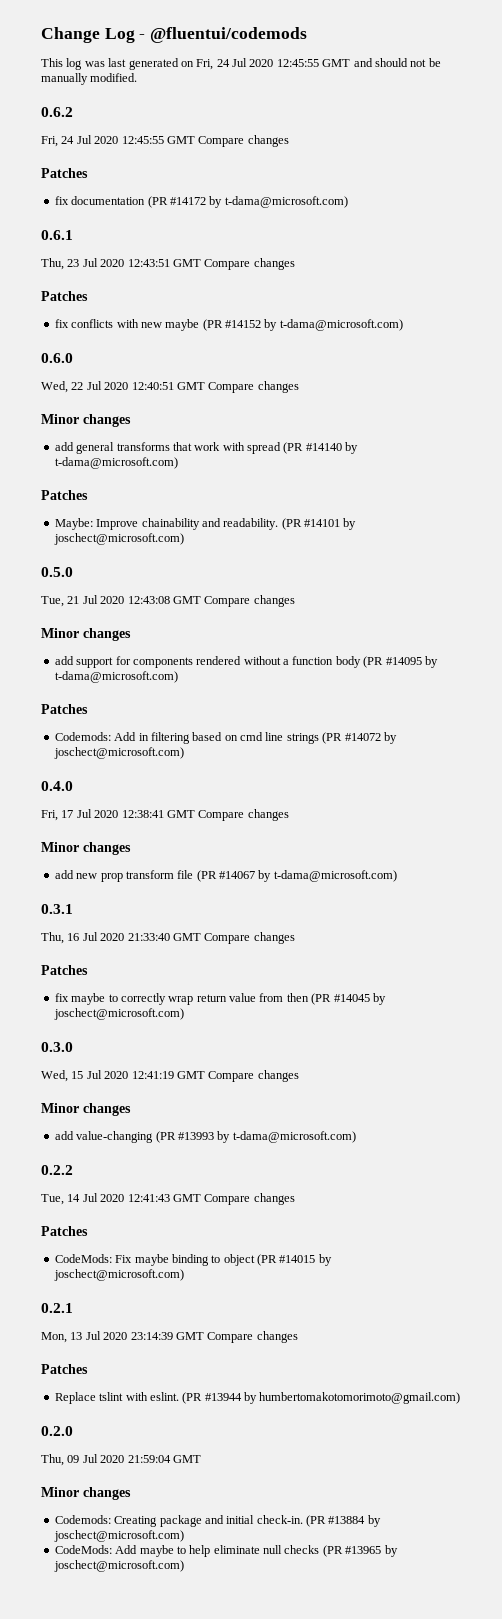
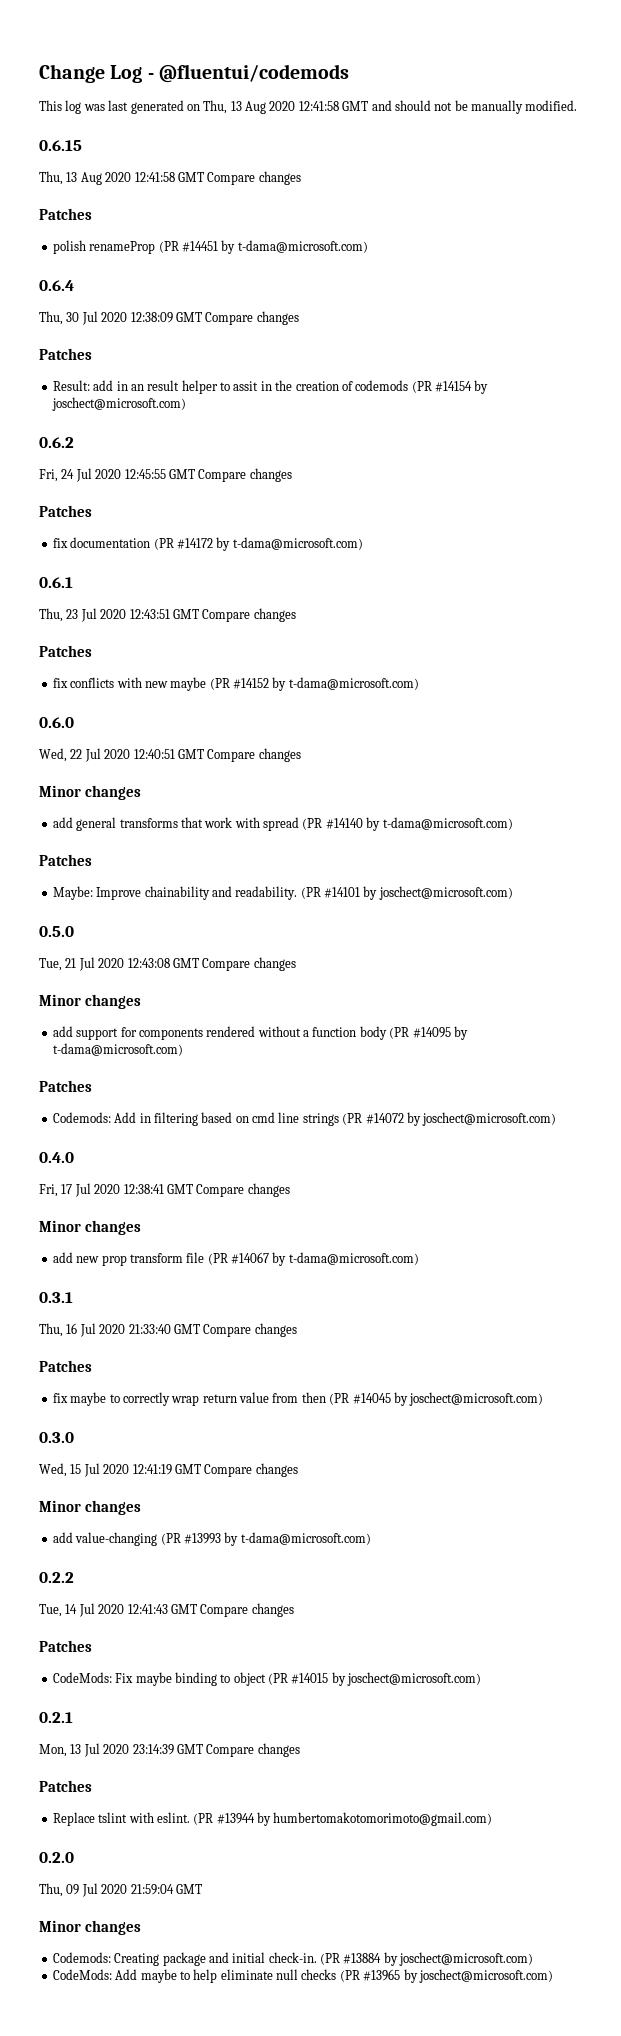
[196,58,319,70] Fri, 24 Jul 2020 12:45:55 -> [203,100,339,114] Thu, 13 Aug 2020 12:41:58
(138, 77) none -> [39,140,82,151] [39,171,301,185] [39,208,92,220] [52,240,368,254] [39,280,74,291] [39,311,299,325] [39,348,92,360] [52,380,489,394] [51,397,186,411] // 0.6.15 // Thu, 13 Aug 2020 12:41:58 GMT Compare changes // Patches // polish renameProp (PR #14451 by t-dama@microsoft.com) // 0.6.4 // Thu, 30 Jul 2020 12:38:09 GMT Compare changes // Patches // Result: add in an result helper to assit in the creation of codemods (PR #14154 by joschect@microsoft.com)

